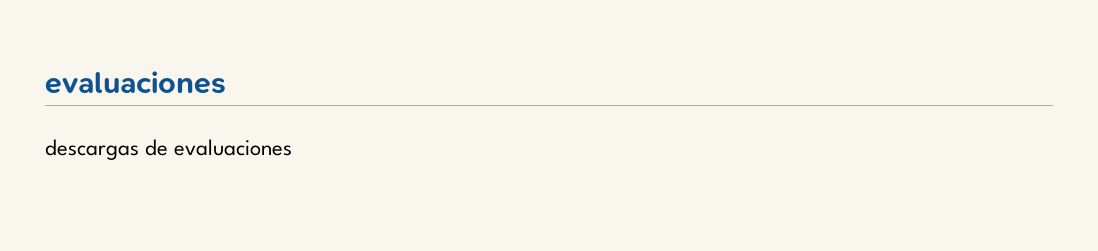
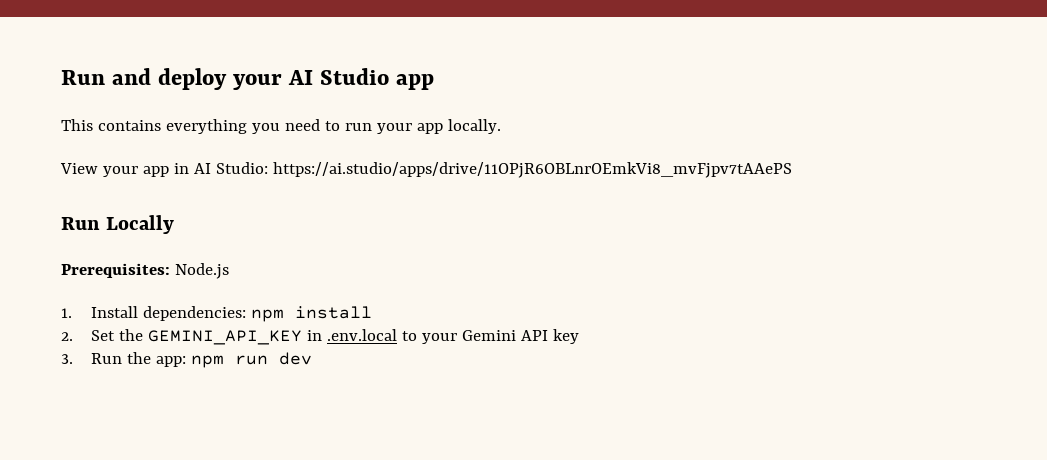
[45,71,226,94] [45,139,293,160] evaluaciones // descargas de evaluaciones -> [61,68,435,90] [61,119,501,134] [60,162,792,178] [61,215,175,234] [61,263,229,279] [61,306,372,322] [61,329,579,345] [61,352,312,368] Run and deploy your AI Studio app // This contains everything you need to run your app locally. // View your app in AI Studio: https://ai.studio/apps/drive/11OPjR6OBLnrOEmkVi8_mvFjpv7tAAePS // Run Locally // Prerequisites: Node.js // 1. Install dependencies: npm install // 2. Set the GEMINI_API_KEY in .env.local to your Gemini API key // 3. Run the app: npm run dev

